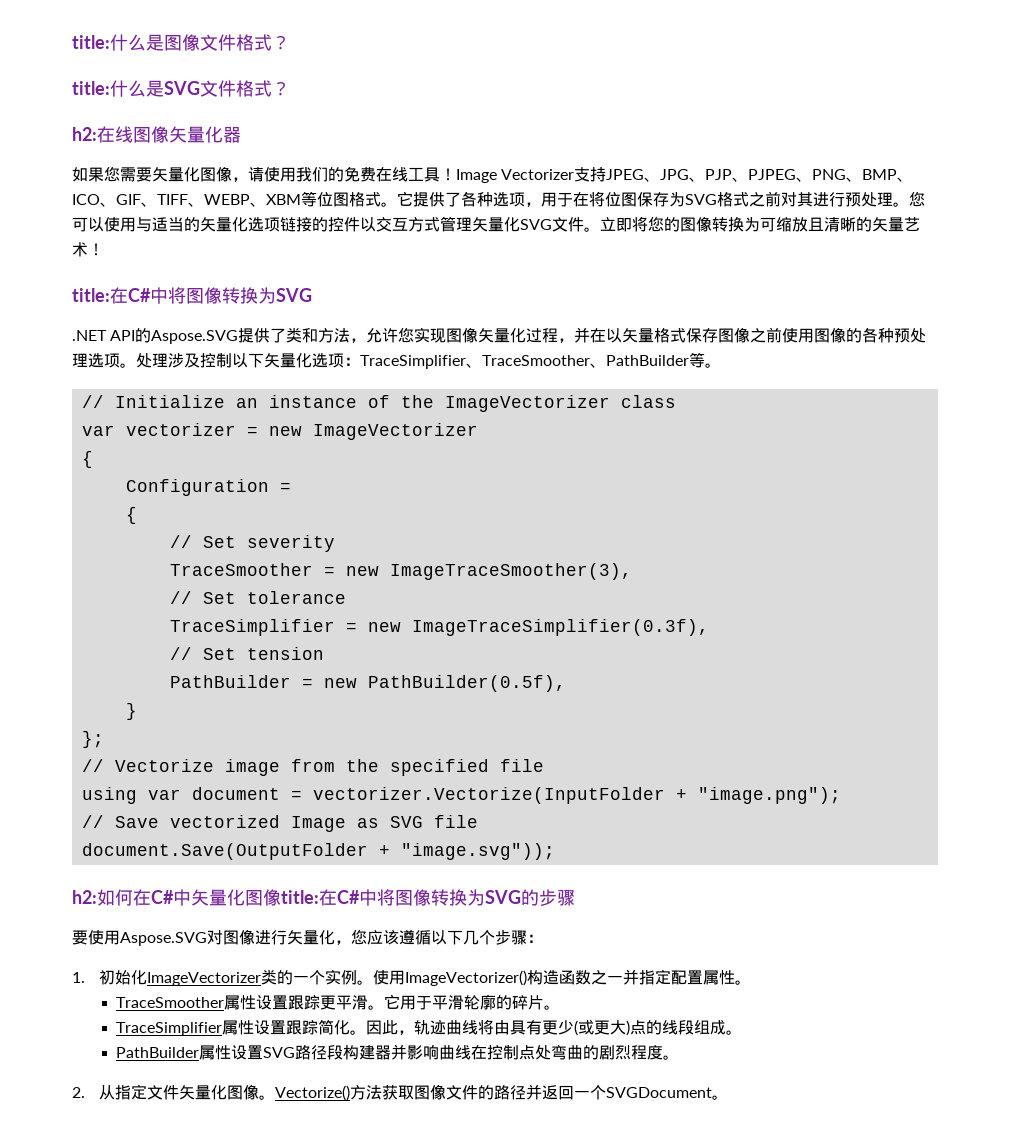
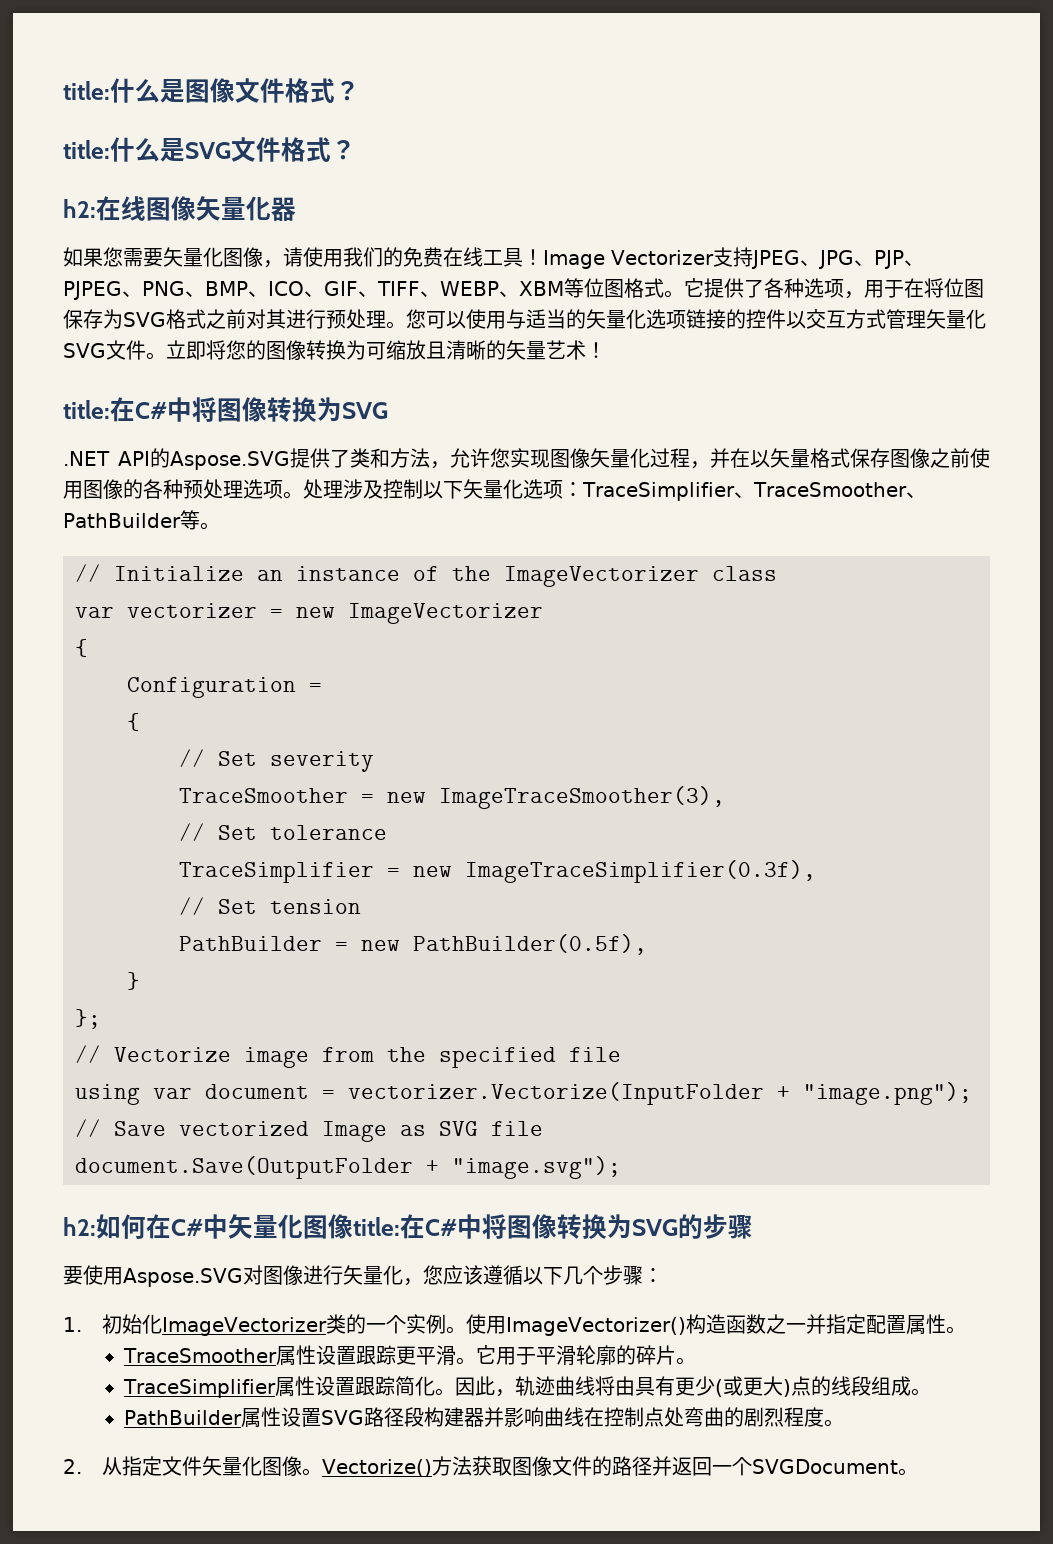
[400,843,555,860] "image.svg")); -> [452,1156,621,1179] "image.svg");

